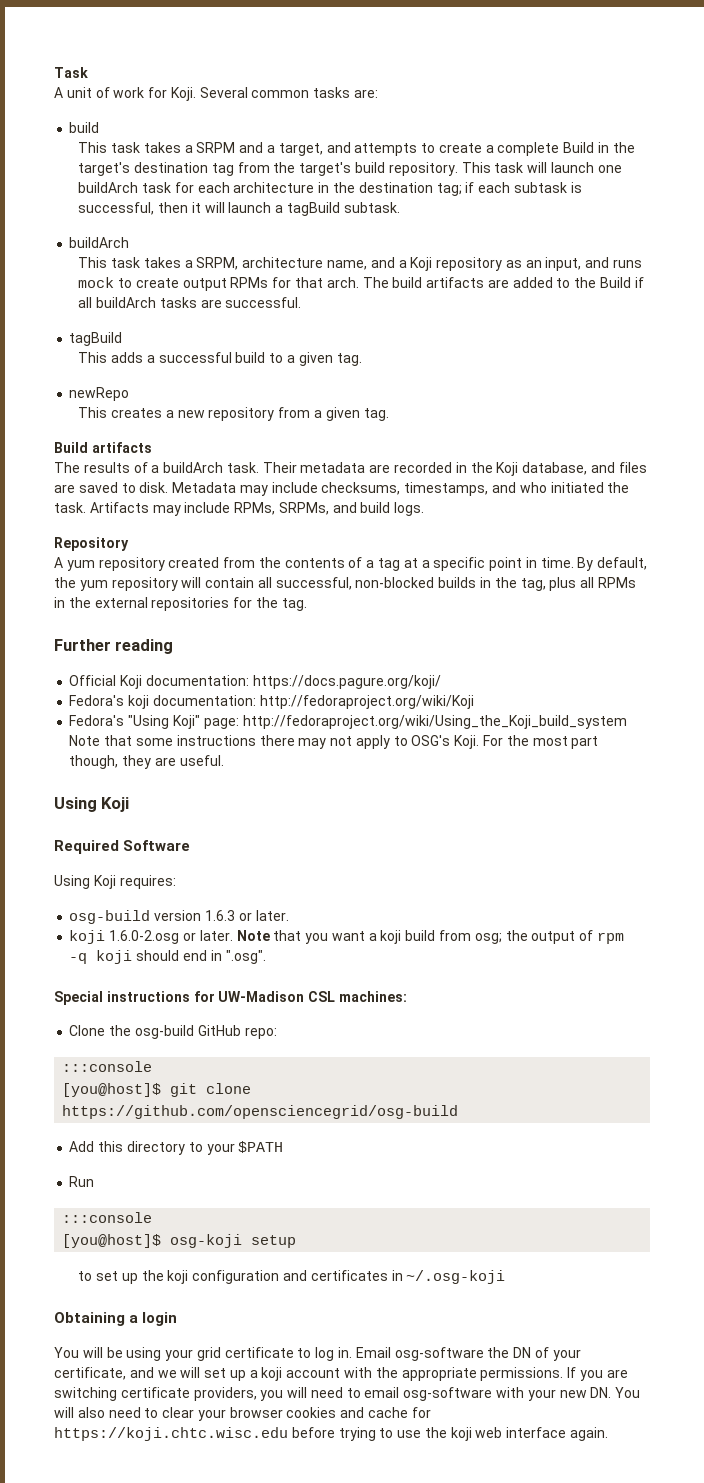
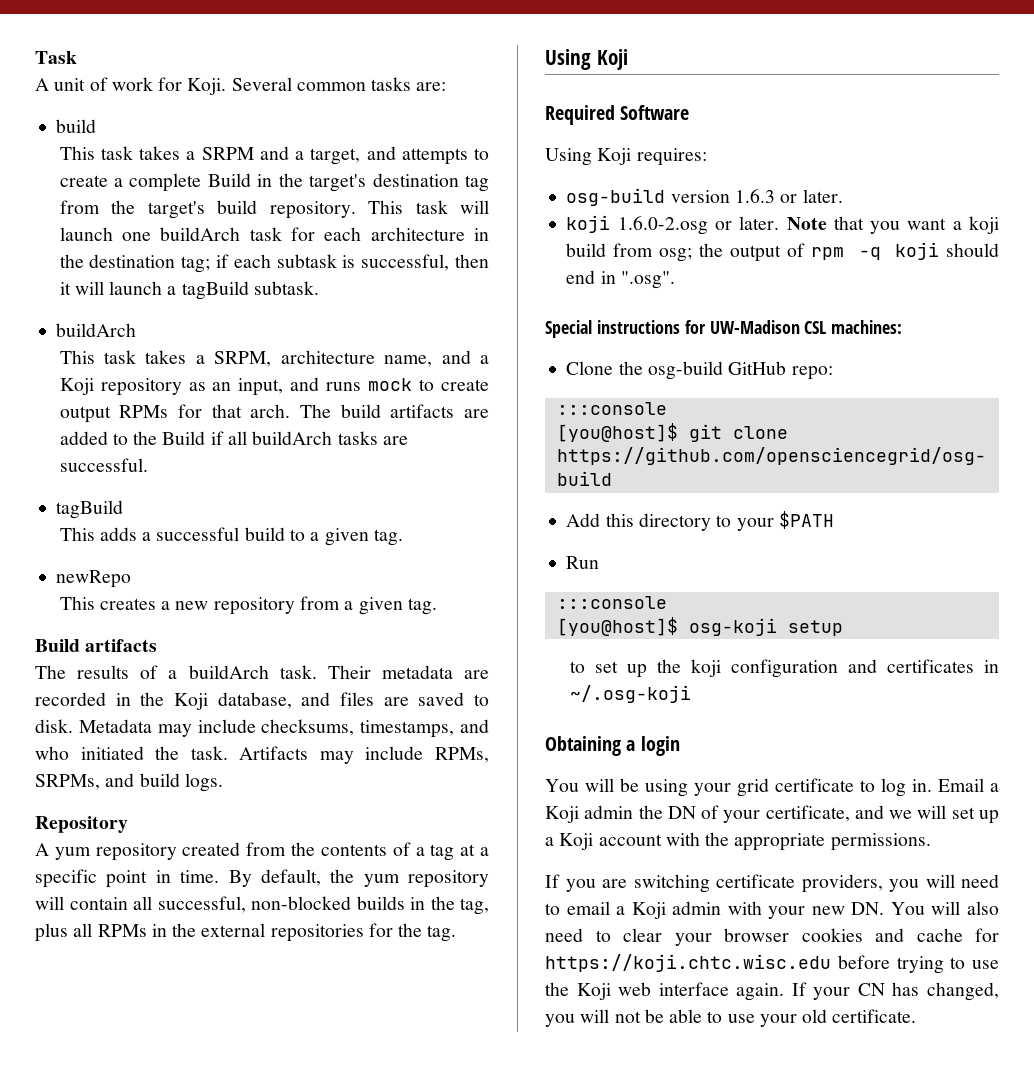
[54,639,174,654] [69,675,441,689] [69,695,474,709] [69,715,627,729] [69,735,599,749] [69,755,224,769] // Further reading // Official Koji documentation: https://docs.pagure.org/koji/ // Fedora's koji documentation: http://fedoraproject.org/wiki/Koji // Fedora's "Using Koji" page: http://fedoraproject.org/wiki/Using_the_Koji_build_system Note that some instructions there may not apply to OSG's Koji. For the most part though, they are useful. -> (457, 933) none
[394,1347,484,1361] osg-software -> [990,783,999,792] [545,805,634,823] a Koji admin
[261,1367,283,1381] koji -> [559,833,594,850] Koji
(564, 1374) none -> (931, 842) //
[403,1387,493,1401] osg-software -> [616,901,722,919] a Koji admin
[450,1427,472,1441] koji -> [576,983,611,1000] Koji
(609, 1434) none -> [791,982,999,1001] [545,1009,917,1027] If your CN has changed, you will not be able to use your old certificate.

